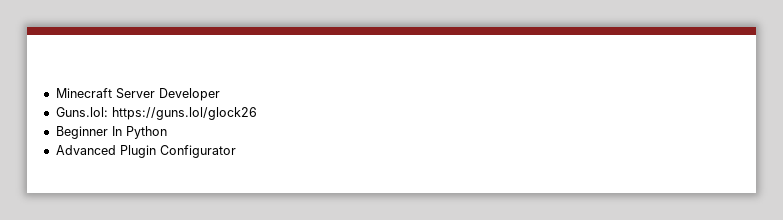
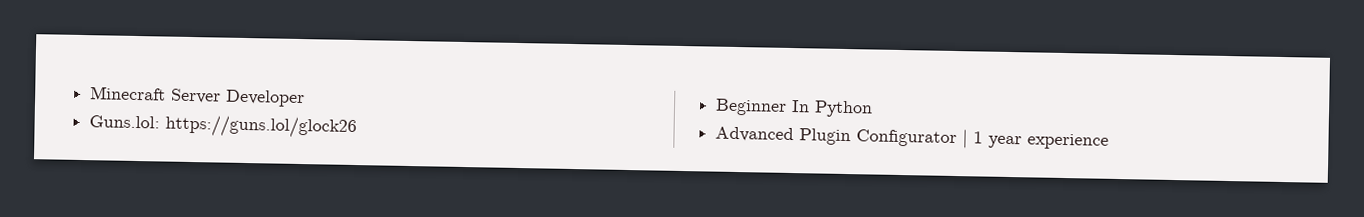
(236, 151) none -> [962,129,1110,150] | 1 year experience

